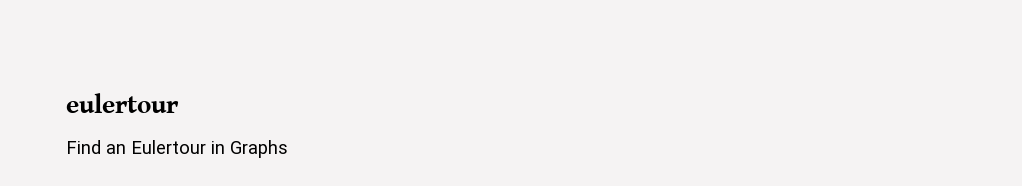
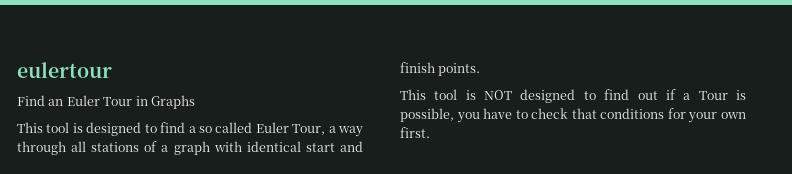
[131,140,206,154] Eulertour -> [66,95,133,106] Euler Tour
(288, 149) none -> [17,122,364,137] [17,141,363,155] [400,62,481,76] [400,89,746,103] [400,108,746,123] [400,127,430,138] // This tool is designed to find a so called Euler Tour, a way through all stations of a graph with identical start and finish points. // This tool is NOT designed to find out if a Tour is possible, you have to check that conditions for your own first.

